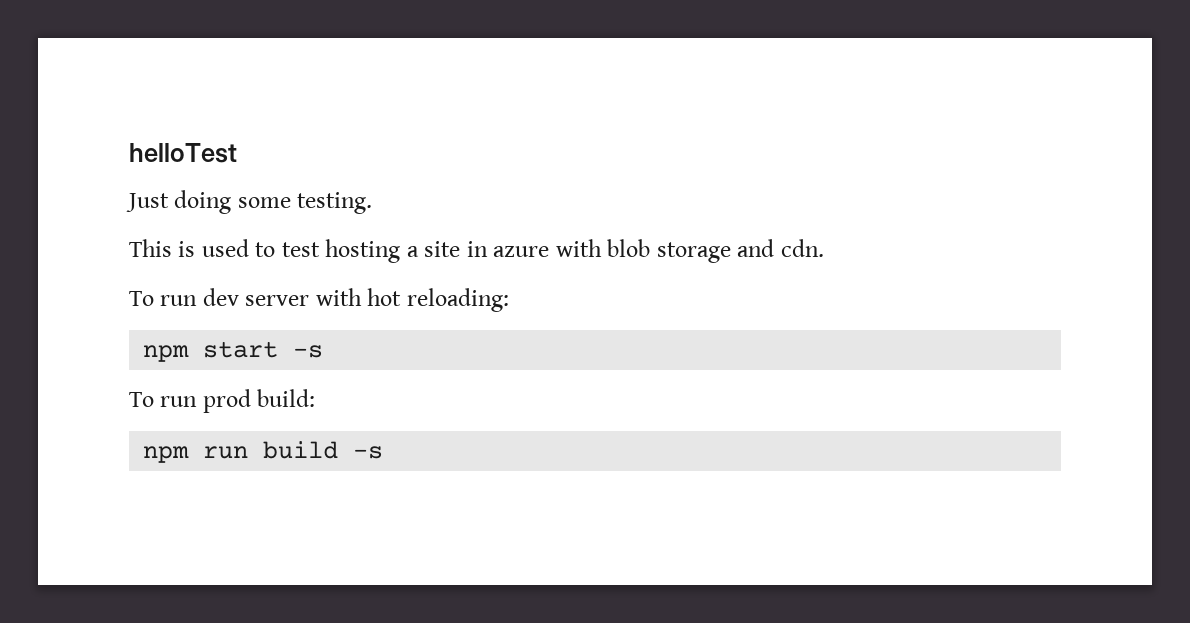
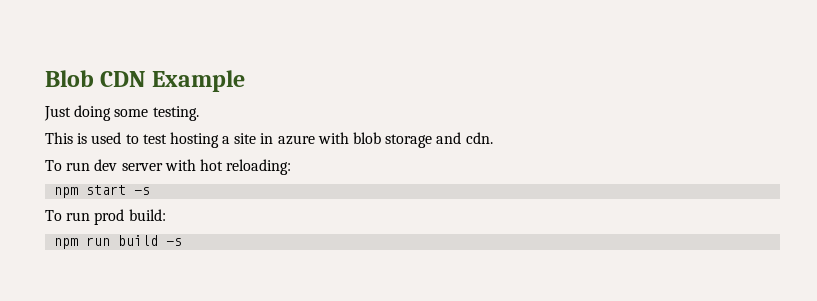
[129,143,237,163] helloTest -> [45,70,245,92] Blob CDN Example

